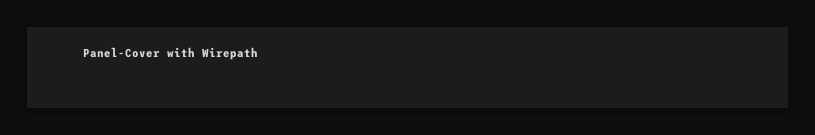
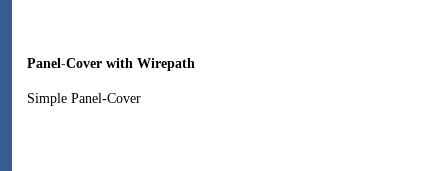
(258, 53) none -> [27,93,141,106] // Simple Panel-Cover

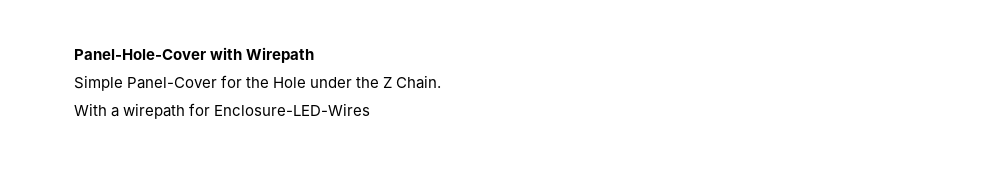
[27,58,102,68] Panel-Cover -> [74,49,206,60] Panel-Hole-Cover
(141, 98) none -> [221,75,442,89] [74,103,371,119] for the Hole under the Z Chain. // With a wirepath for Enclosure-LED-Wires

